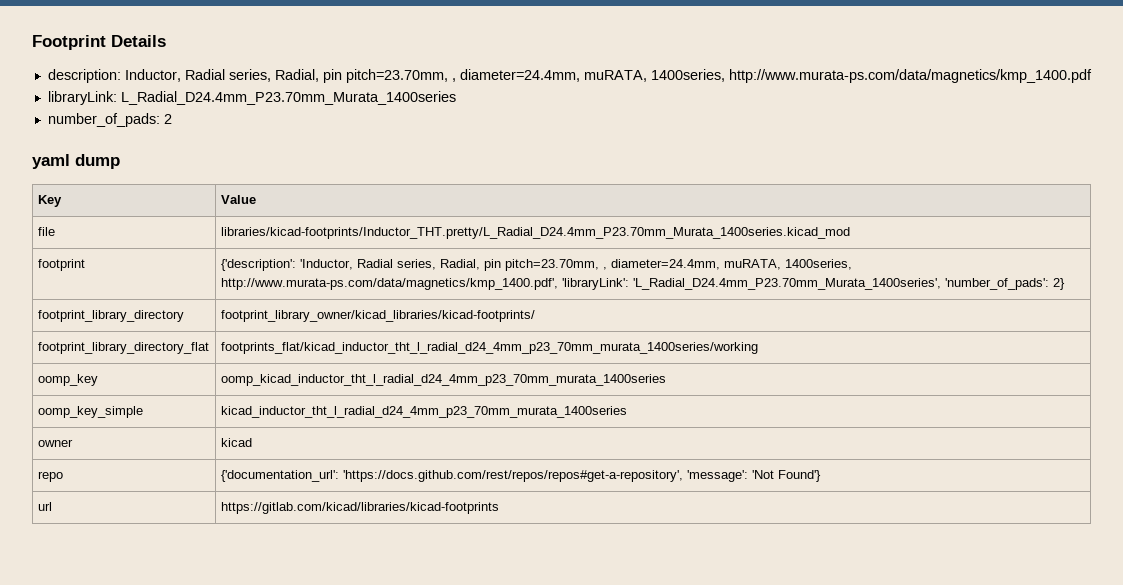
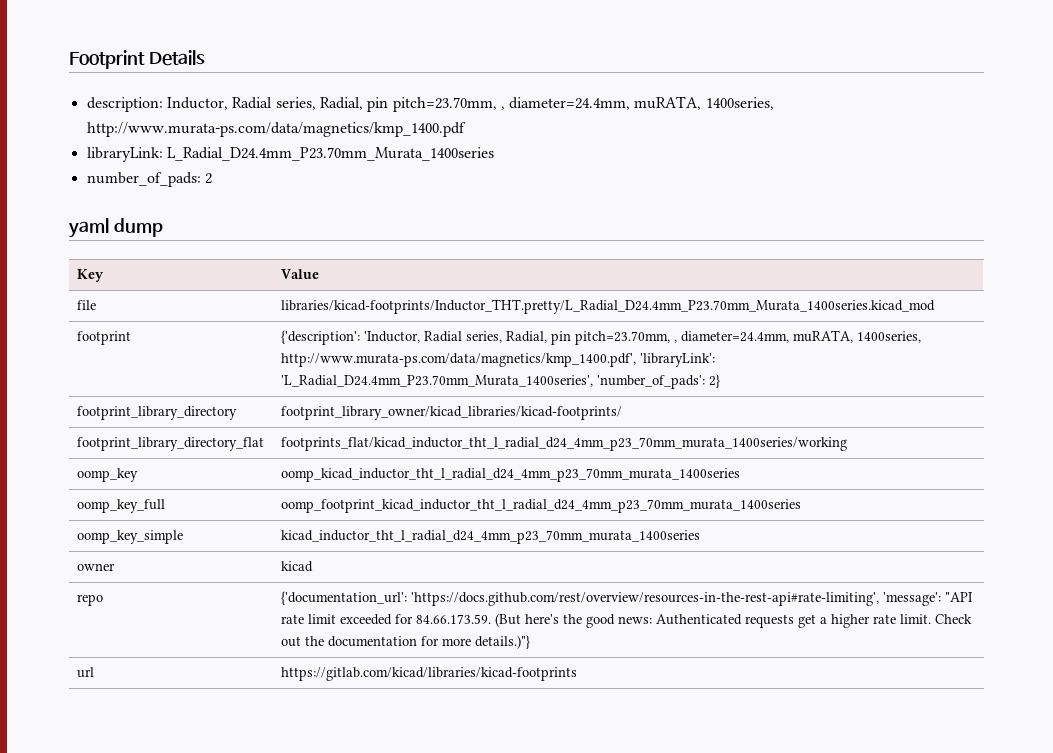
(666, 380) none -> [77,499,166,513] [281,499,802,513] // oomp_key_full | oomp_footprint_kicad_inductor_tht_l_radial_d24_4mm_p23_70mm_murata_1400series
[342,470,821,482] 'https://docs.github.com/rest/repos/repos#get-a-repository', 'message': 'Not Found'} -> [411,592,974,606] [281,613,973,628] [281,635,531,649] 'https://docs.github.com/rest/overview/resources-in-the-rest-api#rate-limiting', 'message': "API rate limit exceeded for 84.66.173.59. (But here's the good news: Authenticated requests get a higher rate limit. Check out the documentation for more details.)"}

